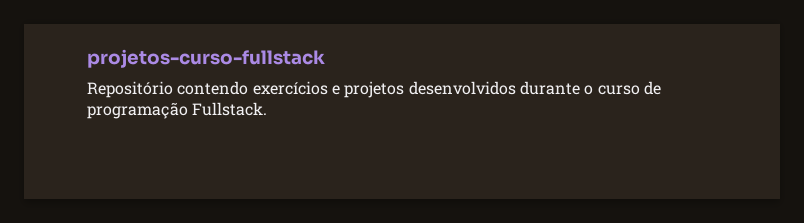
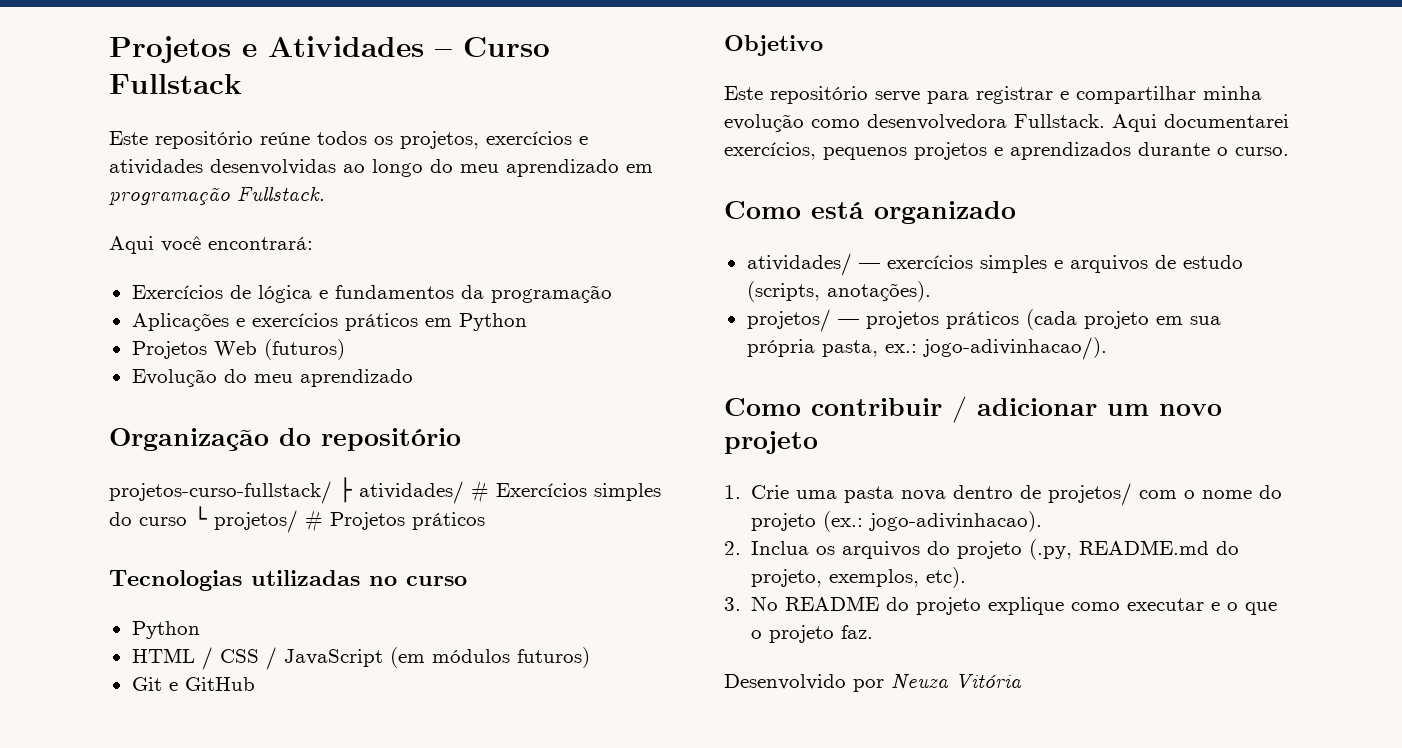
[87,49,325,68] [87,81,661,98] [87,102,268,119] projetos-curso-fullstack // Repositório contendo exercícios e projetos desenvolvidos durante o curso de programação Fullstack. -> [109,36,550,63] [109,74,242,94] [109,131,588,149] [109,159,653,177] [109,185,325,205] [109,236,313,254] [131,285,612,303] [131,313,527,331] [131,339,345,360] [131,369,413,387] [109,428,461,451] [109,477,661,504] [109,506,485,533] [109,570,467,591] [131,621,200,639] [131,647,590,670] [131,677,255,691] [724,35,823,56] [724,86,1262,104] [724,114,1289,132] [724,142,1289,160] [724,201,1016,224] [746,253,1243,276] [746,281,931,302] [746,309,1221,332] [746,337,1107,360] [724,396,1222,423] [724,431,818,454] [724,483,1283,506] [751,511,1043,532] [724,539,1240,560] [751,567,967,588] [724,596,1278,615] [751,625,874,643] [724,674,1022,692] Projetos e Atividades – Curso Fullstack // Este repositório reúne todos os projetos, exercícios e atividades desenvolvidas ao longo do meu aprendizado em programação Fullstack. // Aqui você encontrará: // Exercícios de lógica e fundamentos da programação // Aplicações e exercícios práticos em Python // Projetos Web (futuros) // Evolução do meu aprendizado // Organização do repositório // projetos-curso-fullstack/ ├ atividades/ # Exercícios simples do curso └ projetos/ # Projetos práticos // Tecnologias utilizadas no curso // Python // HTML / CSS / JavaScript (em módulos futuros) // Git e GitHub // Objetivo // Este repositório serve para registrar e compartilhar minha evolução como desenvolvedora Fullstack. Aqui documentarei exercícios, pequenos projetos e aprendizados durante o curso. // Como está organizado // atividades/ — exercícios simples e arquivos de estudo (scripts, anotações). // projetos/ — projetos práticos (cada projeto em sua própria pasta, ex.: jogo-adivinhacao/). // Como contribuir / adicionar um novo projeto // 1. Crie uma pasta nova dentro de projetos/ com o nome do projeto (ex.: jogo-adivinhacao). // 2. Inclua os arquivos do projeto (.py, README.md do projeto, exemplos, etc). // 3. No README do projeto explique como executar e o que o projeto faz. // Desenvolvido por Neuza Vitória

